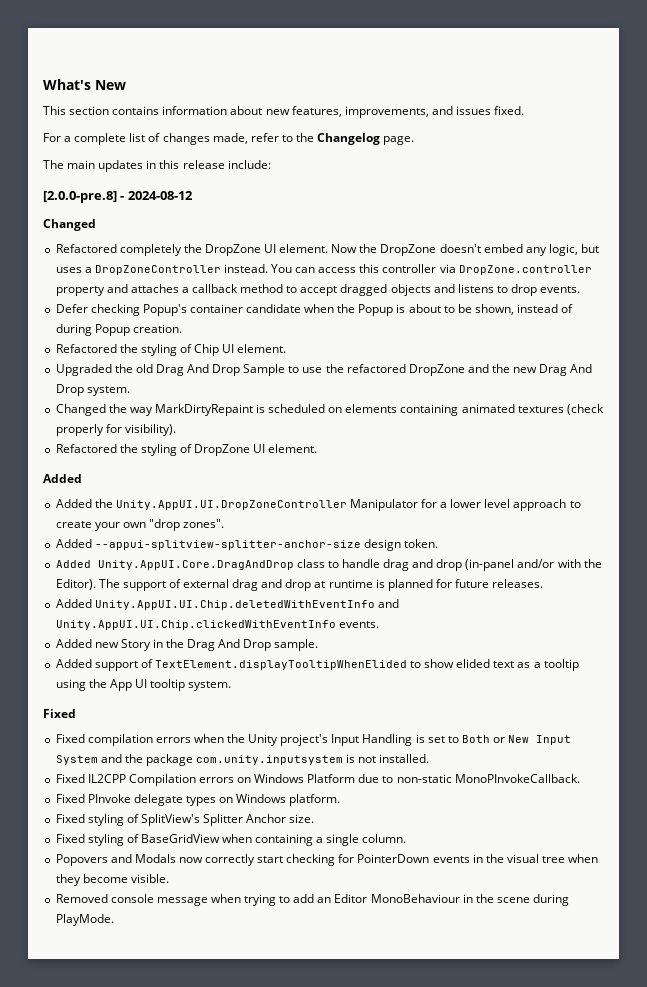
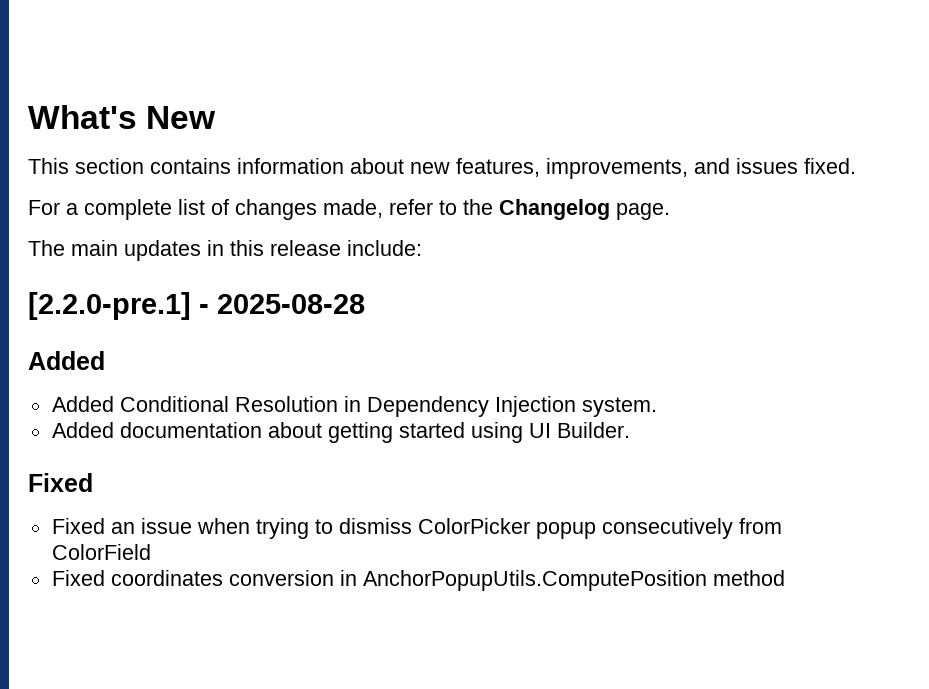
[43,191,193,203] [43,219,96,231] [55,244,600,256] [55,264,592,275] [55,284,581,296] [55,304,574,316] [55,324,182,336] [55,344,287,356] [55,364,593,376] [55,384,130,396] [55,404,604,416] [55,424,176,436] [55,444,318,456] [43,474,82,483] [55,499,581,511] [55,519,225,531] [55,539,438,551] [55,559,602,571] [55,579,544,591] [55,599,399,610] [55,620,379,630] [55,639,319,651] [55,659,579,671] [55,679,232,691] [43,709,76,718] [55,734,572,746] [55,754,430,766] [55,774,580,786] [55,794,341,806] [55,814,315,826] [55,834,407,846] [55,854,599,866] [55,874,169,886] [55,894,570,906] [55,914,114,926] [2.0.0-pre.8] - 2024-08-12 // Changed // Refactored completely the DropZone UI element. Now the DropZone doesn't embed any logic, but uses a DropZoneController instead. You can access this controller via DropZone.controller property and attaches a callback method to accept dragged objects and listens to drop events. // Defer checking Popup's container candidate when the Popup is about to be shown, instead of during Popup creation. // Refactored the styling of Chip UI element. // Upgraded the old Drag And Drop Sample to use the refactored DropZone and the new Drag And Drop system. // Changed the way MarkDirtyRepaint is scheduled on elements containing animated textures (check properly for visibility). // Refactored the styling of DropZone UI element. // Added // Added the Unity.AppUI.UI.DropZoneController Manipulator for a lower level approach to create your own "drop zones". // Added --appui-splitview-splitter-anchor-size design token. // Added Unity.AppUI.Core.DragAndDrop class to handle drag and drop (in-panel and/or with the Editor). The support of external drag and drop at runtime is planned for future releases. // Added Unity.AppUI.UI.Chip.deletedWithEventInfo and Unity.AppUI.UI.Chip.clickedWithEventInfo events. // Added new Story in the Drag And Drop sample. // Added support of TextElement.displayTooltipWhenElided to show elided text as a tooltip using the App UI tooltip system. // Fixed // Fixed compilation errors when the Unity project's Input Handling is set to Both or New Input System and the package com.unity.inputsystem is not installed. // Fixed IL2CPP Compilation errors on Windows Platform due to non-static MonoPInvokeCallback. // Fixed PInvoke delegate types on Windows platform. // Fixed styling of SplitView's Splitter Anchor size. // Fixed styling of BaseGridView when containing a single column. // Popovers and Modals now correctly start checking for PointerDown events in the visual tree when they become visible. // Removed console message when trying to add an Editor MonoBehaviour in the scene during PlayMode. -> [28,292,365,320] [28,351,105,370] [51,396,657,417] [51,422,630,443] [28,473,93,492] [51,518,782,539] [51,544,151,560] [51,570,785,591] [2.2.0-pre.1] - 2025-08-28 // Added // Added Conditional Resolution in Dependency Injection system. // Added documentation about getting started using UI Builder. // Fixed // Fixed an issue when trying to dismiss ColorPicker popup consecutively from ColorField // Fixed coordinates conversion in AnchorPopupUtils.ComputePosition method

